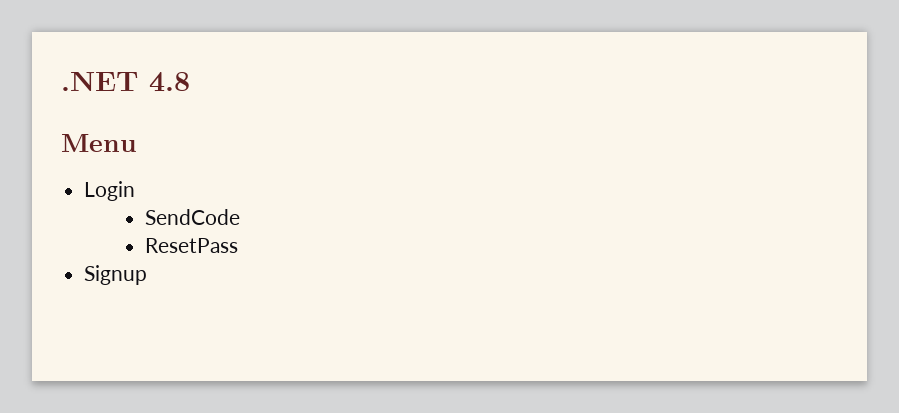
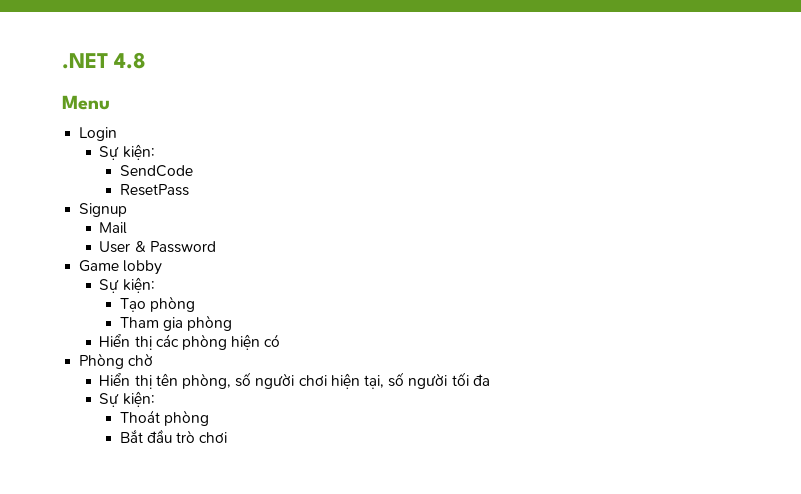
(136, 191) none -> [99,144,155,160] // Sự kiện:
(148, 275) none -> [99,222,128,234] [99,241,216,253] [79,260,163,275] [99,277,155,293] [119,296,196,312] [119,315,233,331] [99,334,281,350] [79,353,154,369] [99,372,490,389] [99,391,155,407] [119,410,210,426] [119,429,228,443] // Mail // User & Password // Game lobby // Sự kiện: // Tạo phòng // Tham gia phòng // Hiển thị các phòng hiện có // Phòng chờ // Hiển thị tên phòng, số người chơi hiện tại, số người tối đa // Sự kiện: // Thoát phòng // Bắt đầu trò chơi

